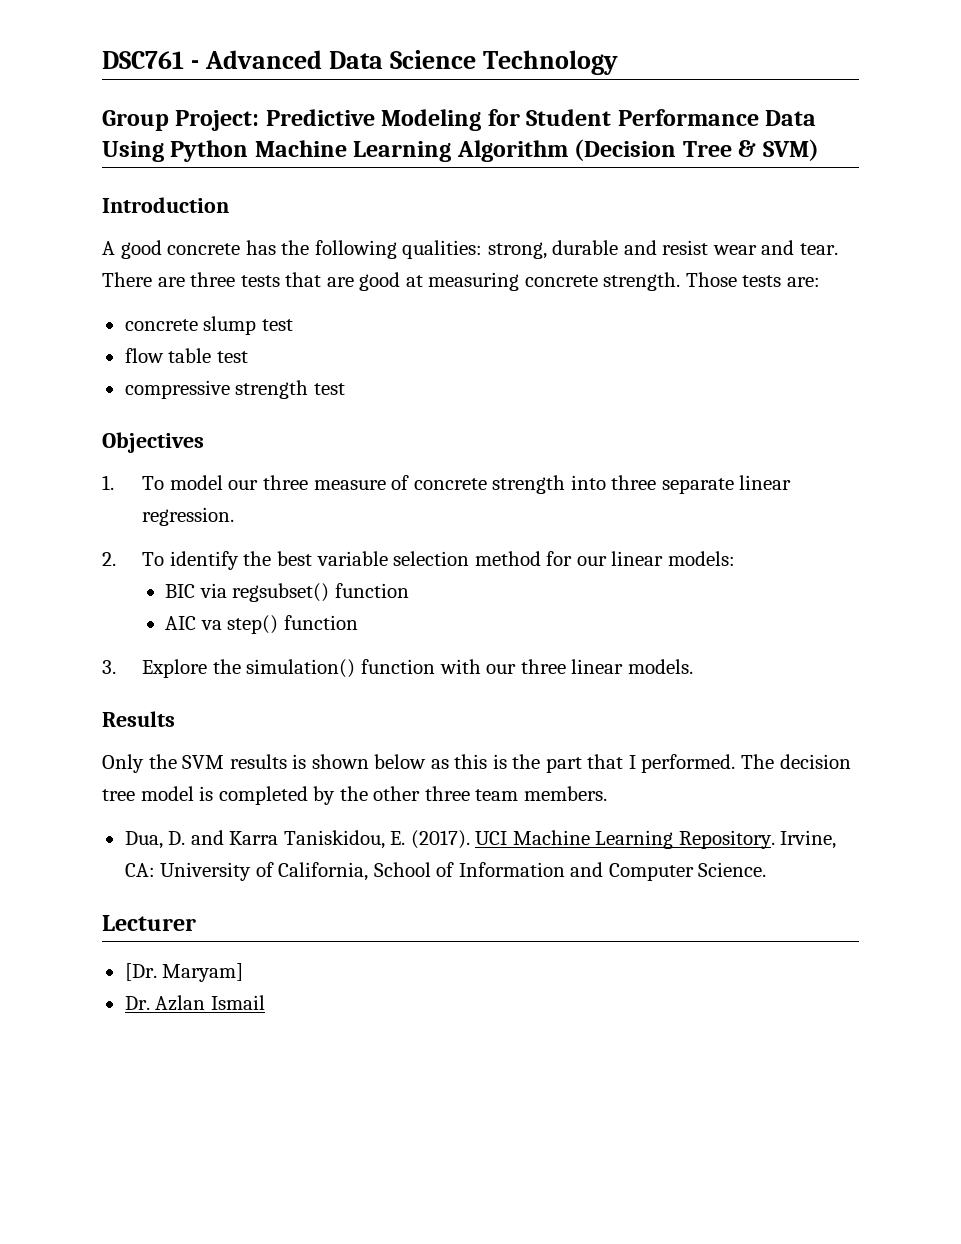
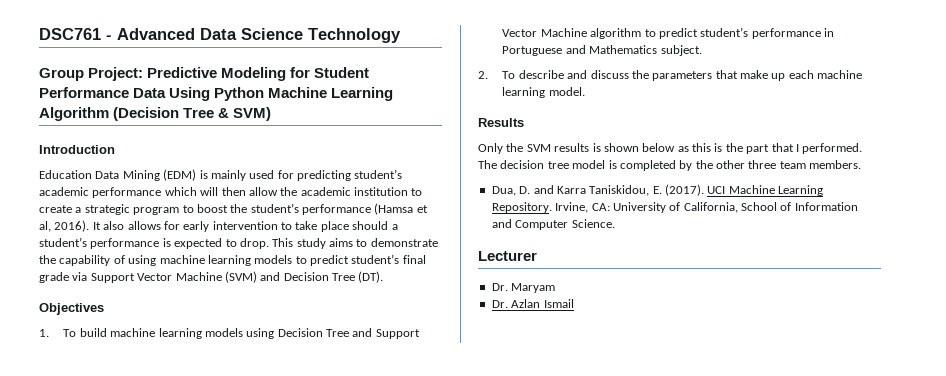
[102,240,838,259] [102,272,820,291] [124,316,293,335] [124,348,248,363] [124,380,345,399] [102,432,204,453] [102,475,792,494] [142,507,235,526] [102,551,735,570] [164,583,409,602] [164,615,358,634] [102,659,693,678] A good concrete has the following qualities: strong, durable and resist wear and tear. There are three tests that are good at measuring concrete strength. Those tests are: // concrete slump test // flow table test // compressive strength test // Objectives // 1. To model our three measure of concrete strength into three separate linear regression. // 2. To identify the best variable selection method for our linear models: // BIC via regsubset() function // AIC va step() function // 3. Explore the simulation() function with our three linear models. -> [39,169,403,181] [39,187,423,198] [39,203,428,215] [39,220,398,232] [39,237,438,249] [39,254,426,266] [39,271,384,283] [39,303,104,315] [39,328,420,339] [502,27,835,39] [502,45,702,56] [478,70,863,81] [502,87,585,98] Education Data Mining (EDM) is mainly used for predicting student’s academic performance which will then allow the academic institution to create a strategic program to boost the student’s performance (Hamsa et al, 2016). It also allows for early intervention to take place should a student’s performance is expected to drop. This study aims to demonstrate the capability of using machine learning models to predict student’s final grade via Support Vector Machine (SVM) and Decision Tree (DT). // Objectives // 1. To build machine learning models using Decision Tree and Support Vector Machine algorithm to predict student’s performance in Portuguese and Mathematics subject. // 2. To describe and discuss the parameters that make up each machine learning model.
[124,963,244,982] [Dr. Maryam] -> [491,283,556,293] Dr. Maryam

